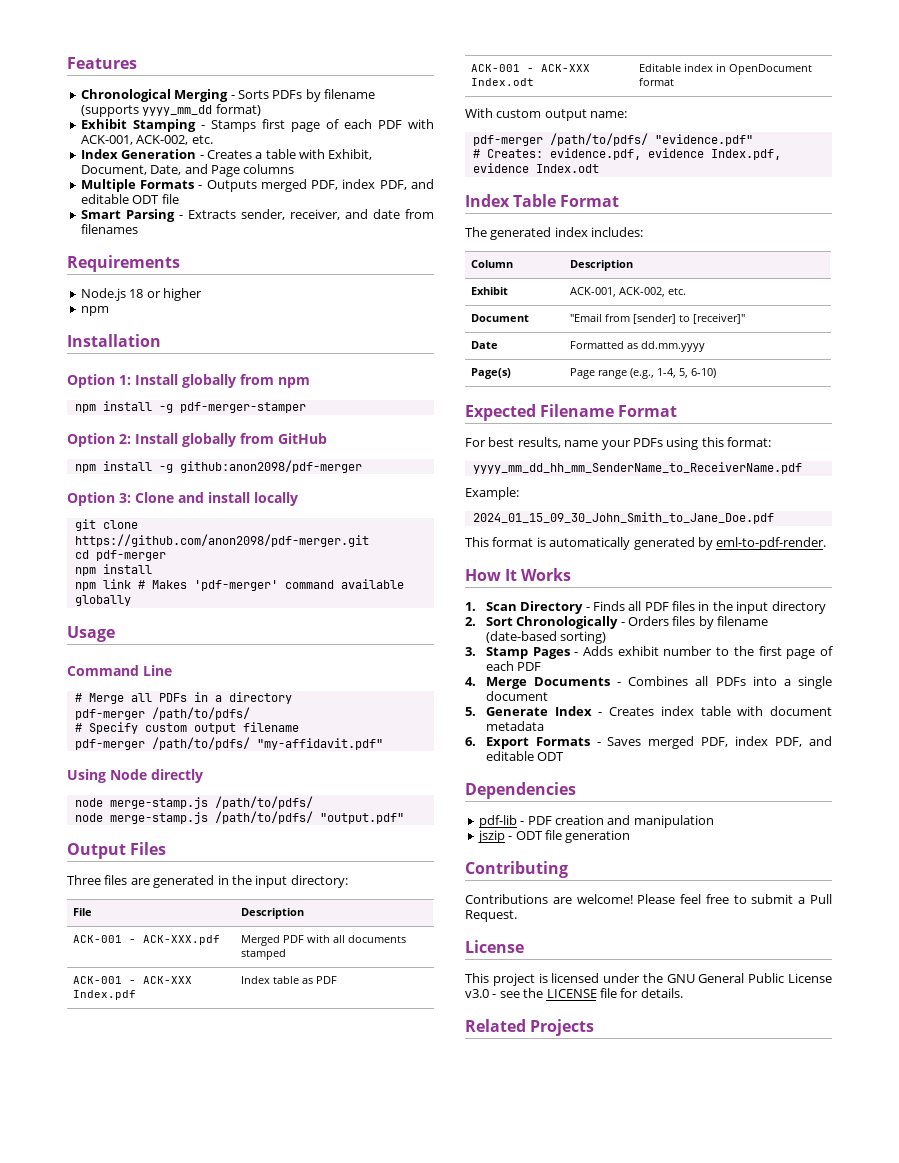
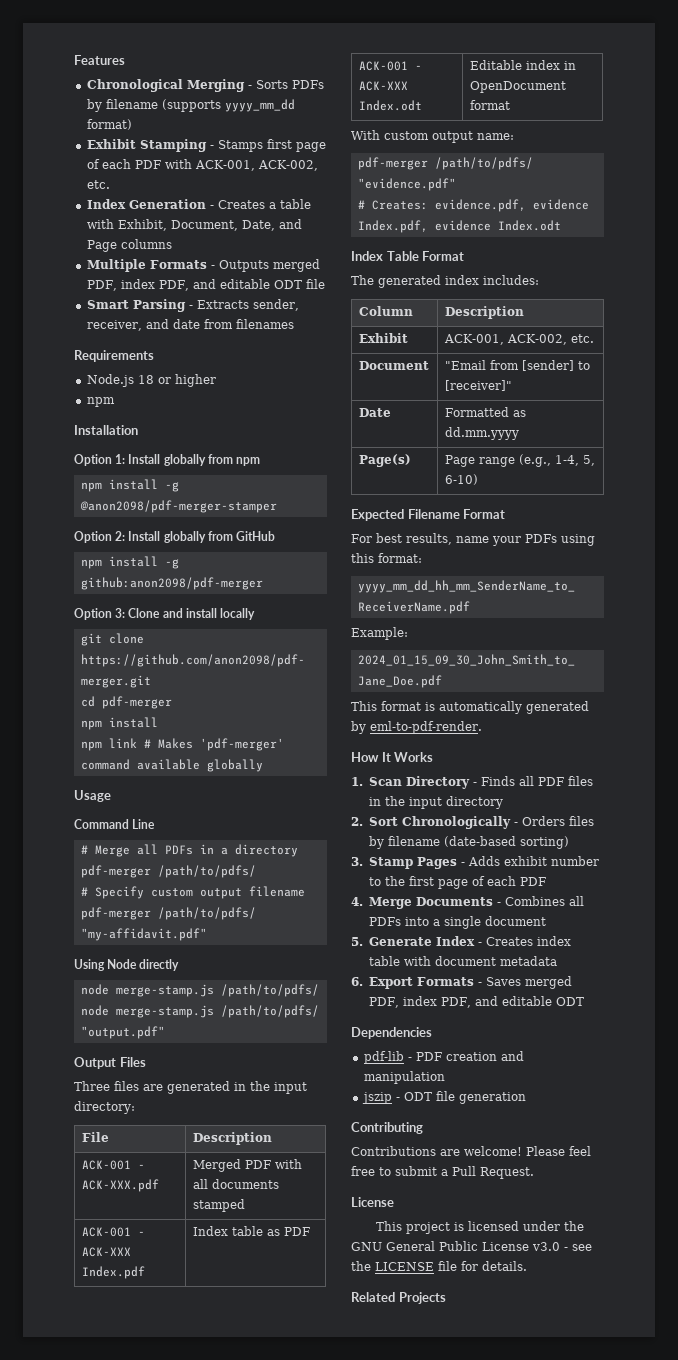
[179,402,306,413] pdf-merger-stamper -> [79,500,277,513] @anon2098/pdf-merger-stamper

